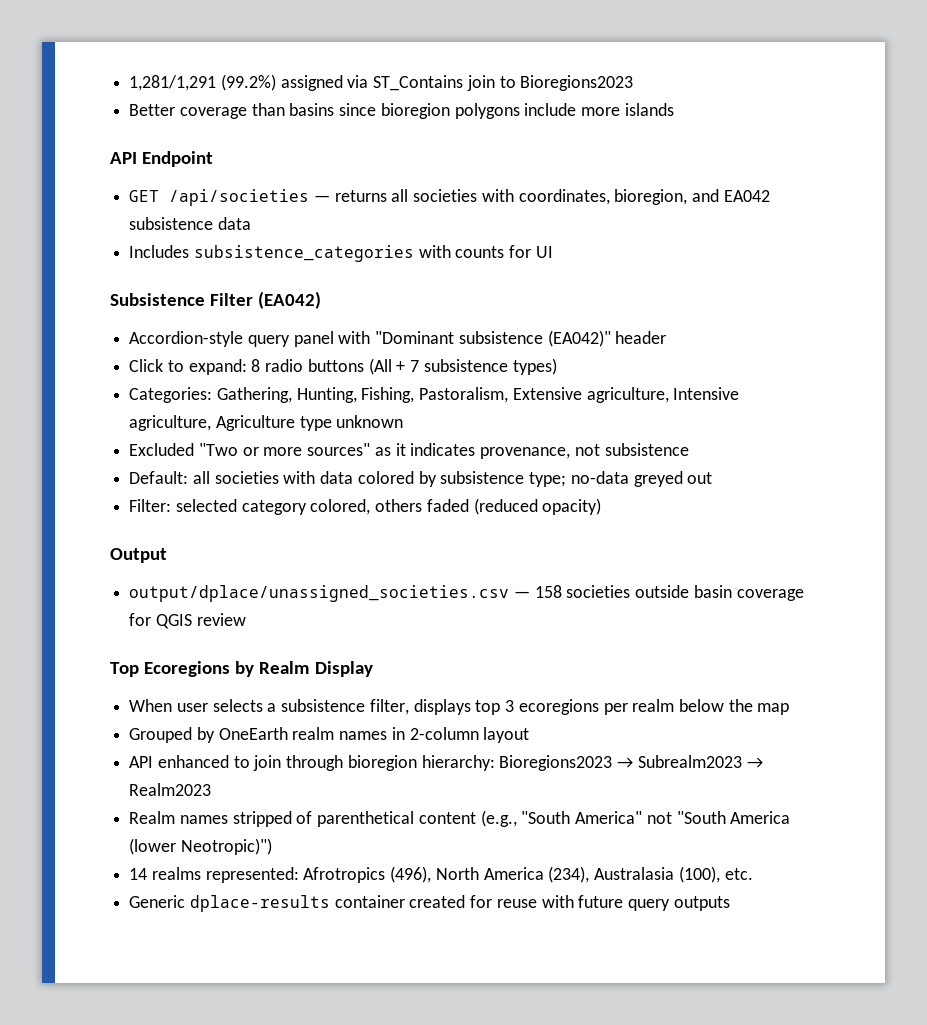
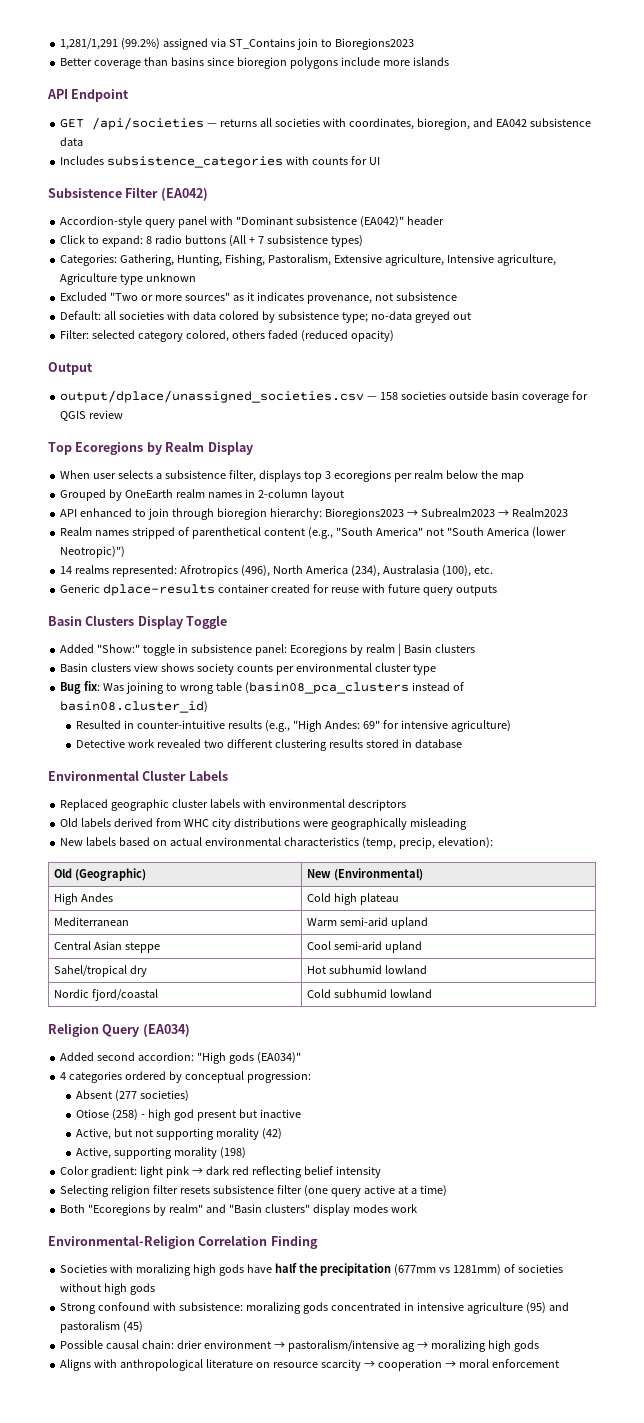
(730, 903) none -> [48,615,228,629] [60,643,475,656] [60,663,436,675] [60,681,464,694] [60,701,209,713] [76,720,511,732] [76,739,462,751] [48,770,228,781] [60,799,406,811] [60,818,467,830] [60,837,493,849] [53,868,146,881] [306,868,423,881] [53,893,113,905] [306,893,399,905] [53,917,129,926] [306,917,428,929] [53,941,160,953] [306,941,422,953] [53,965,147,977] [306,965,427,974] [53,989,158,1001] [306,989,432,998] [48,1023,190,1037] [60,1052,301,1064] [60,1071,311,1083] [76,1090,190,1102] [76,1109,301,1121] [76,1128,282,1140] [76,1147,247,1159] [60,1166,381,1178] [60,1185,447,1197] [60,1204,417,1216] [48,1235,318,1249] [60,1263,563,1276] [60,1283,156,1295] [60,1302,569,1314] [60,1321,144,1333] [60,1340,539,1352] [60,1359,559,1371] // Basin Clusters Display Toggle // Added "Show:" toggle in subsistence panel: Ecoregions by realm | Basin clusters // Basin clusters view shows society counts per environmental cluster type // Bug fix: Was joining to wrong table (basin08_pca_clusters instead of basin08.cluster_id) // Resulted in counter-intuitive results (e.g., "High Andes: 69" for intensive agriculture) // Detective work revealed two different clustering results stored in database // Environmental Cluster Labels // Replaced geographic cluster labels with environmental descriptors // Old labels derived from WHC city distributions were geographically misleading // New labels based on actual environmental characteristics (temp, precip, elevation): // Old (Geographic) | New (Environmental) // High Andes | Cold high plateau // Mediterranean | Warm semi-arid upland // Central Asian steppe | Cool semi-arid upland // Sahel/tropical dry | Hot subhumid lowland // Nordic fjord/coastal | Cold subhumid lowland // Religion Query (EA034) // Added second accordion: "High gods (EA034)" // 4 categories ordered by conceptual progression: // Absent (277 societies) // Otiose (258) - high god present but inactive // Active, but not supporting morality (42) // Active, supporting morality (198) // Color gradient: light pink → dark red reflecting belief intensity // Selecting religion filter resets subsistence filter (one query active at a time) // Both "Ecoregions by realm" and "Basin clusters" display modes work // Environmental-Religion Correlation Finding // Societies with moralizing high gods have half the precipitation (677mm vs 1281mm) of societies without high gods // Strong confound with subsistence: moralizing gods concentrated in intensive agriculture (95) and pastoralism (45) // Possible causal chain: drier environment → pastoralism/intensive ag → moralizing high gods // Aligns with anthropological literature on resource scarcity → cooperation → moral enforcement

